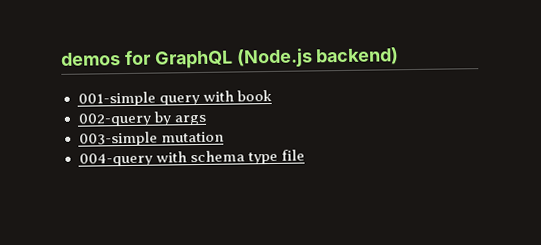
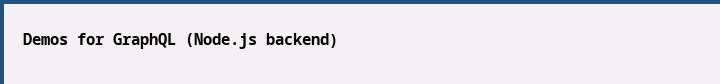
[61,52,121,66] demos -> [23,33,68,45] Demos
[77,89,272,107] [77,111,207,127] [78,131,224,147] [78,149,305,167] // 001-simple query with book // 002-query by args // 003-simple mutation // 004-query with schema type file -> (338, 40) none

